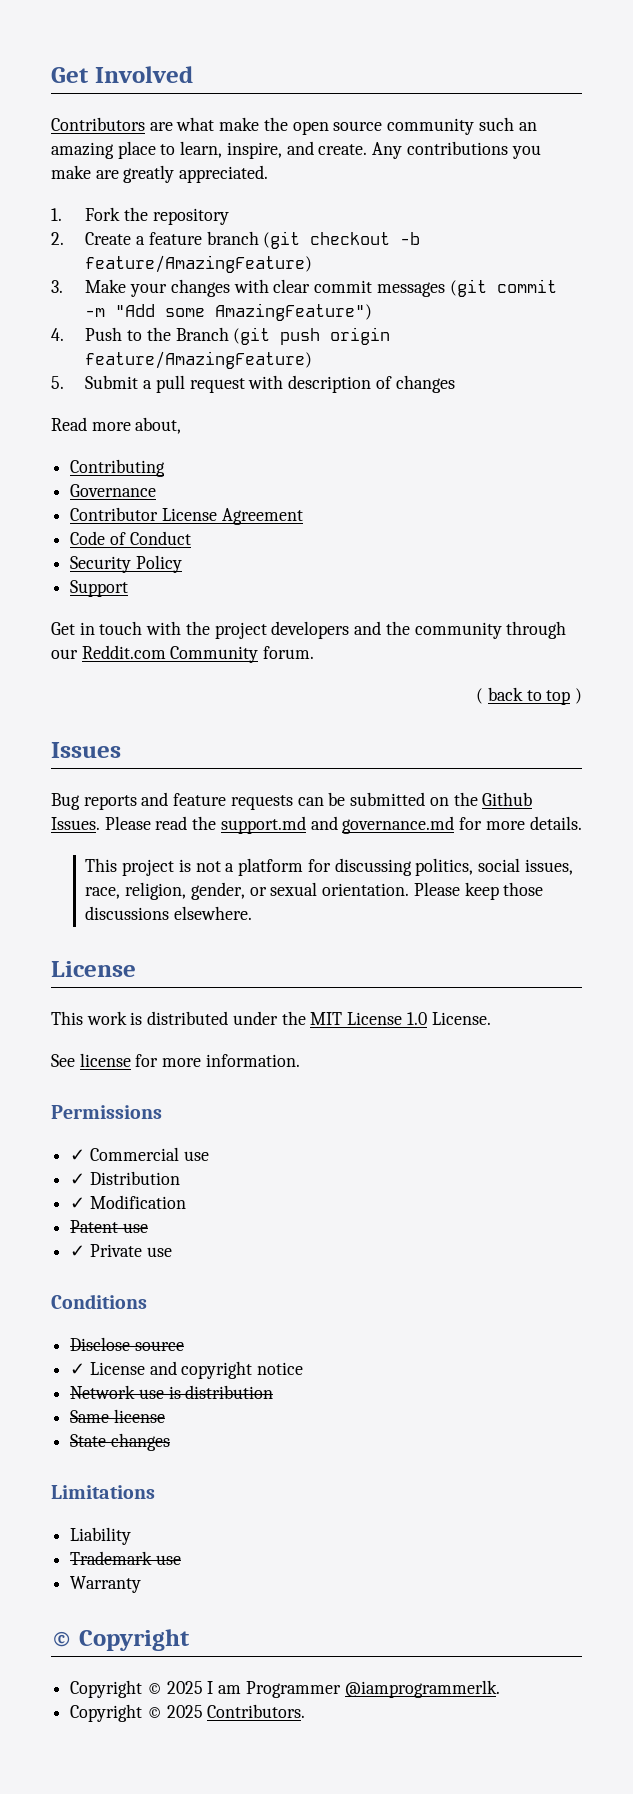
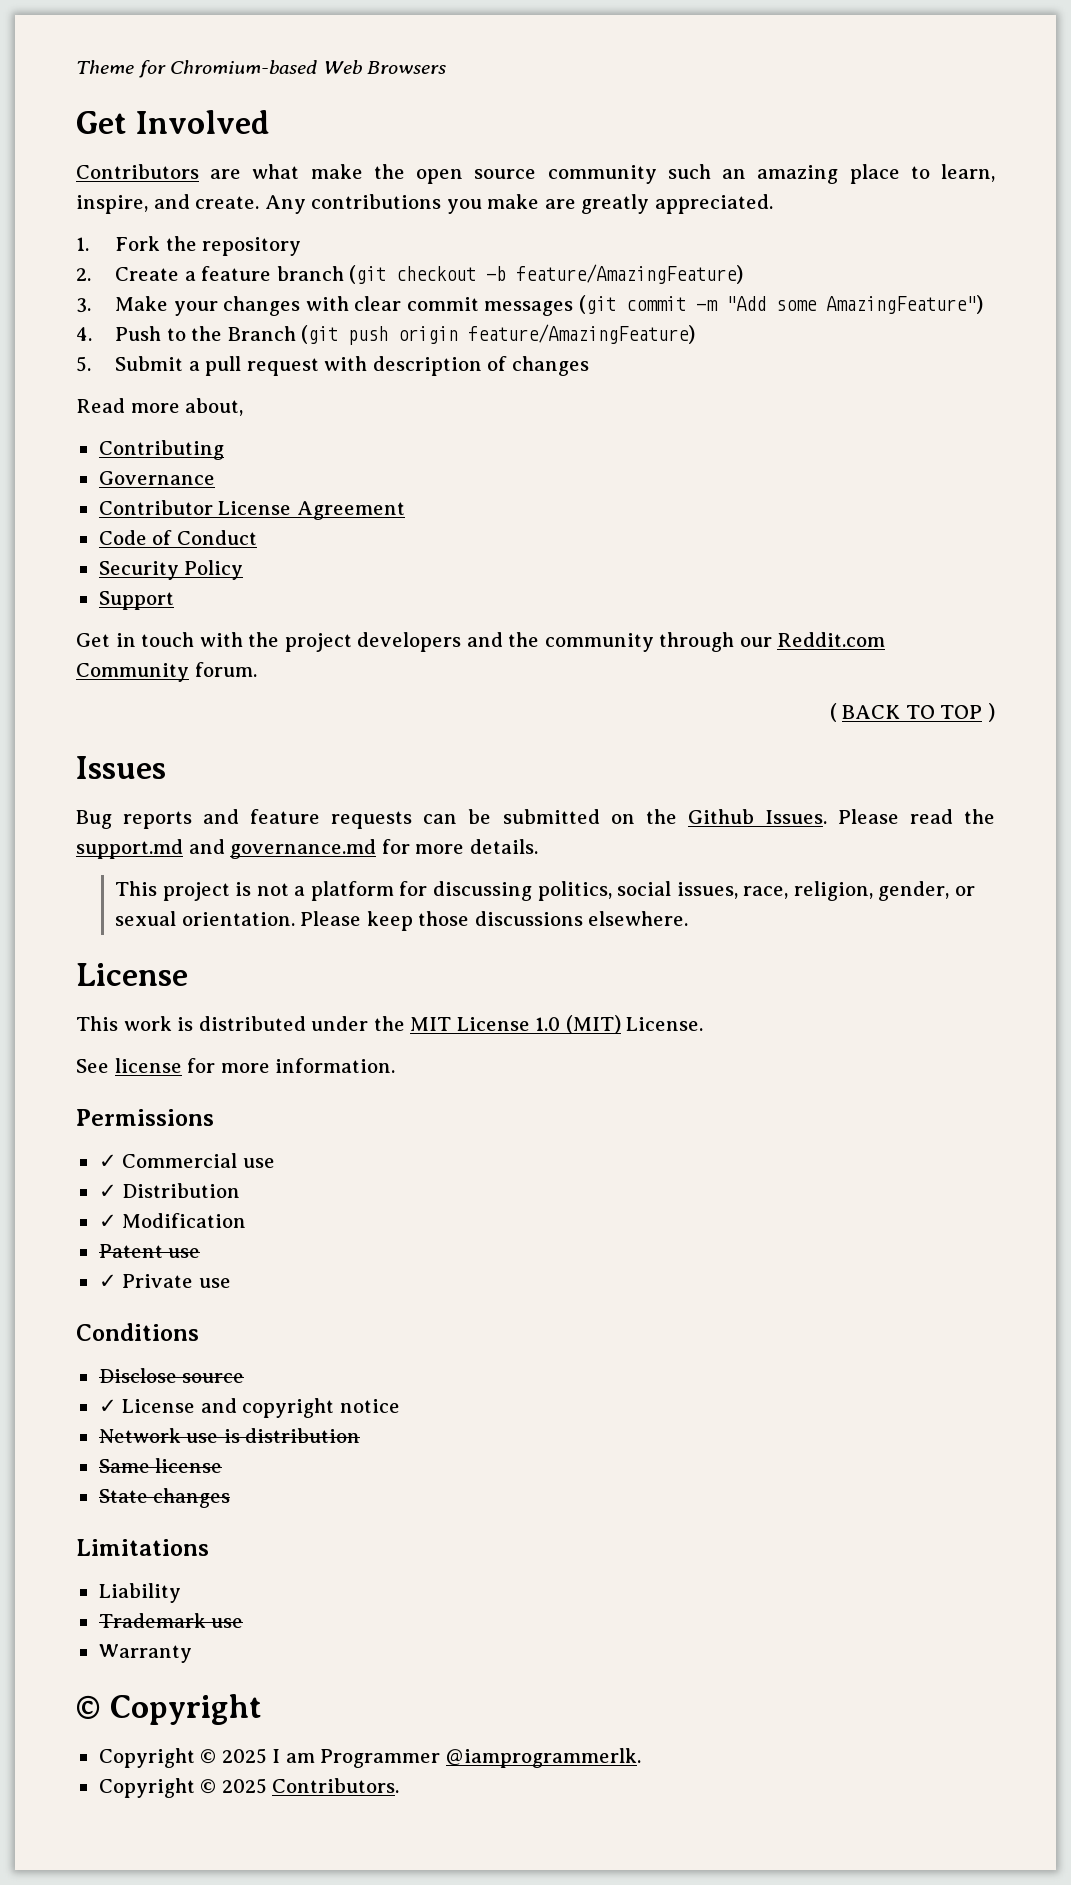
(51, 75) none -> [76,60,447,78] Theme for Chromium-based Web Browsers //
[487,687,571,705] back to top -> [842,705,983,719] BACK TO TOP
(427, 1018) none -> [565,1015,621,1034] (MIT)

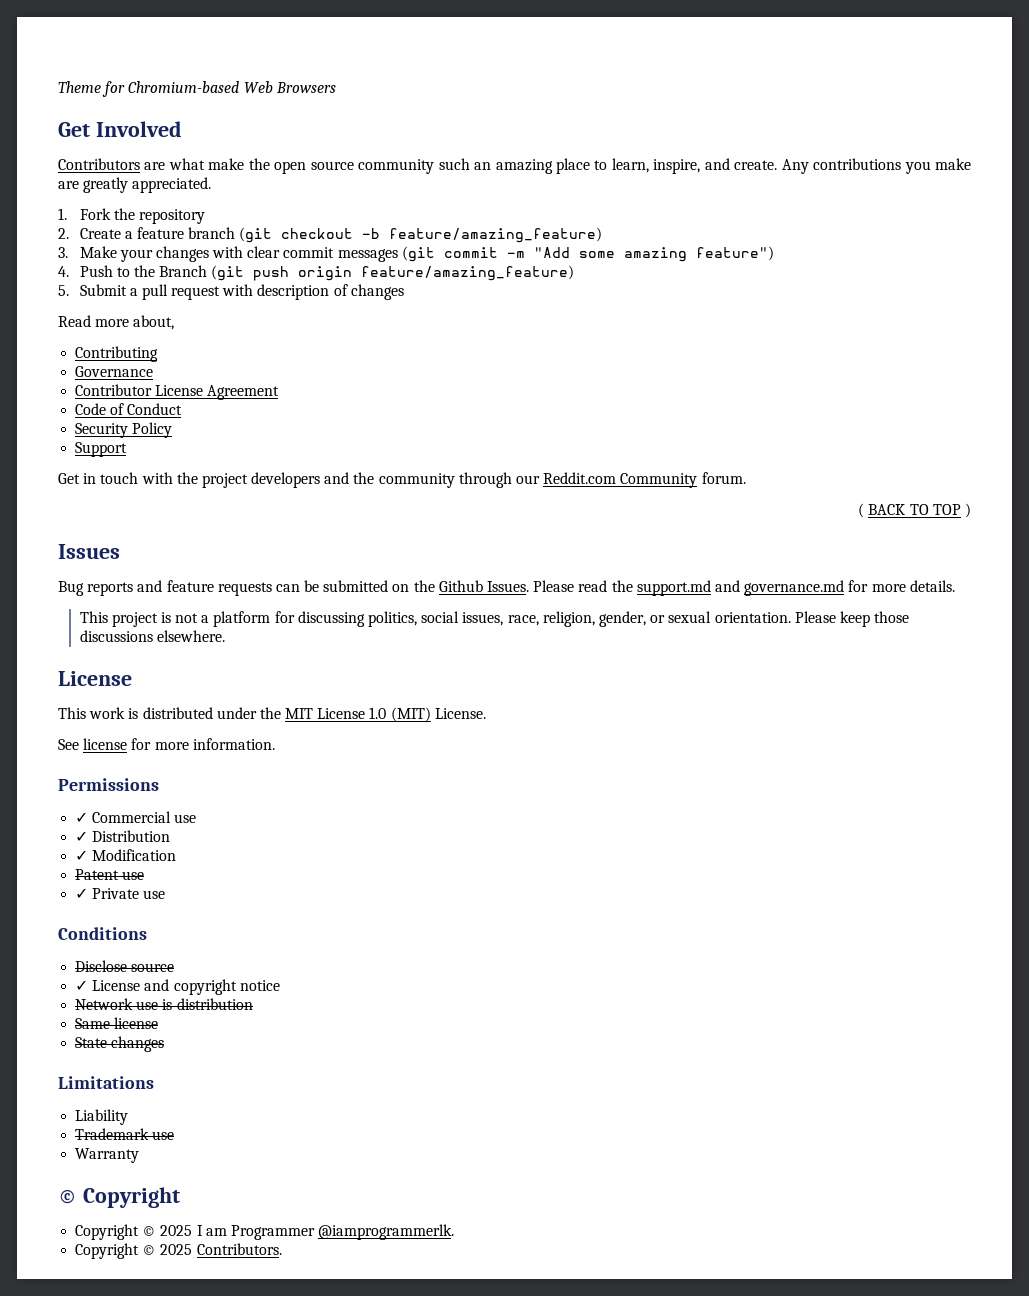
[516,264,744,284] feature/AmazingFeature) -> [389,227,603,243] feature/amazing_feature)
[825,295,983,314] AmazingFeature") -> [623,246,774,262] amazing feature")
[468,324,696,344] feature/AmazingFeature) -> [361,265,575,281] feature/amazing_feature)

